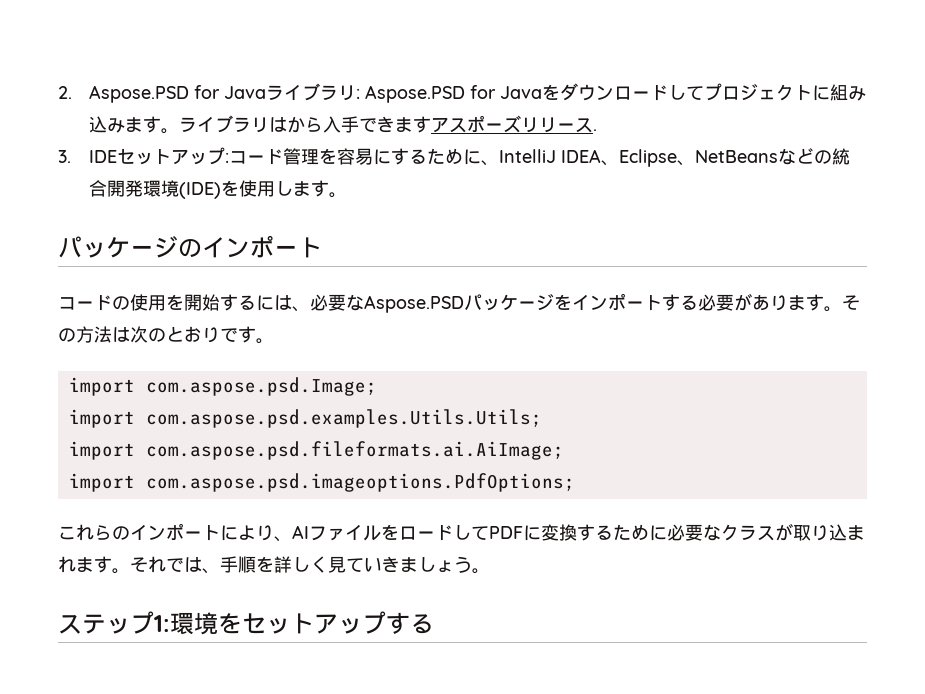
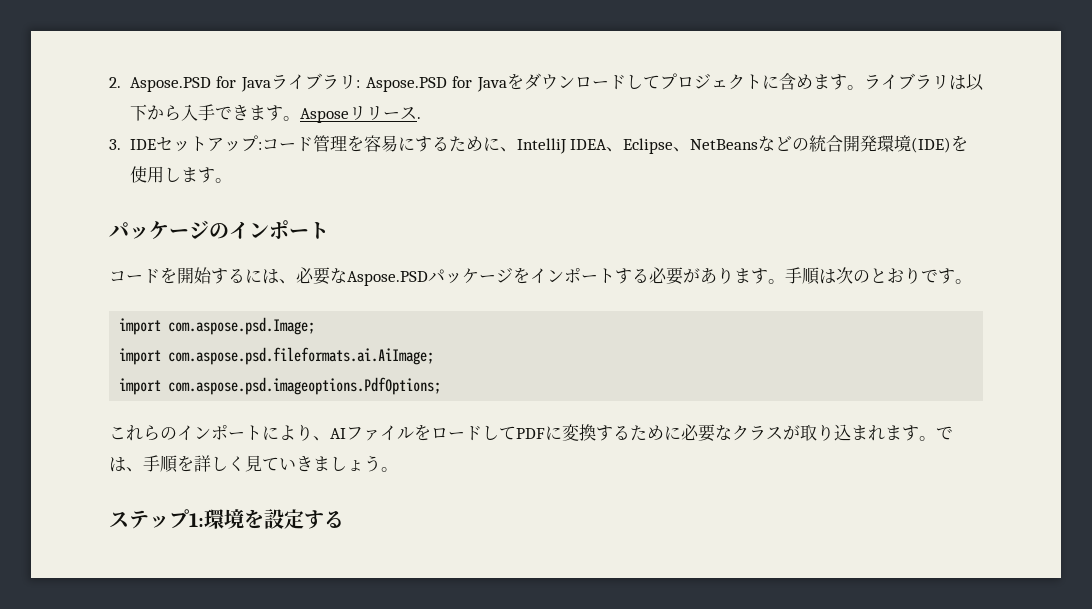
[830,84,867,101] [89,116,126,133] 組み込み -> [779,73,813,90] 含め
(288, 124) none -> [966,74,984,91] [129,104,147,121] 以下
[431,115,522,133] アスポーズ -> [282,108,349,123] 。Aspose
[112,294,166,311] の使用 -> (160, 276) none
[842,295,860,310] [58,326,112,343] その方法 -> [785,267,820,285] 手順
[68,409,542,428] // import com.aspose.psd.examples.Utils.Utils; -> (316, 326) none
[130,556,166,573] それ -> (936, 438) none
[242,611,386,634] セットアップ -> [264,509,304,529] 設定

